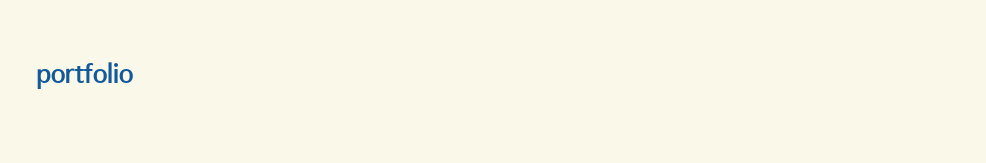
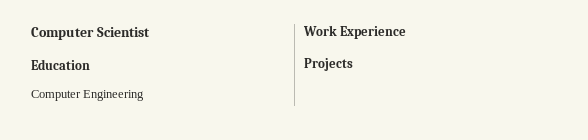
[36,62,133,89] portfolio -> [31,27,150,40] [31,59,90,70] [31,90,145,101] [303,25,407,39] [304,58,353,71] Computer Scientist // Education // Computer Engineering // Work Experience // Projects

